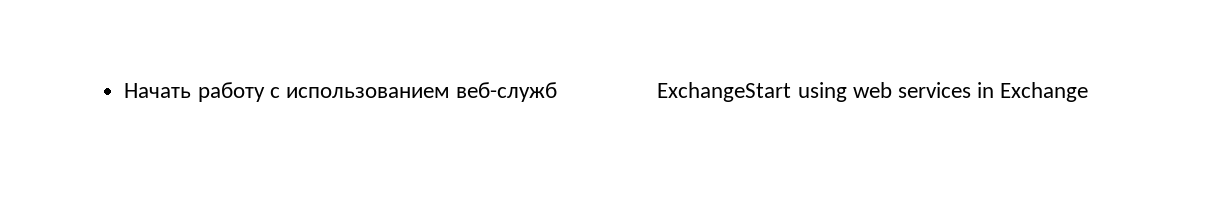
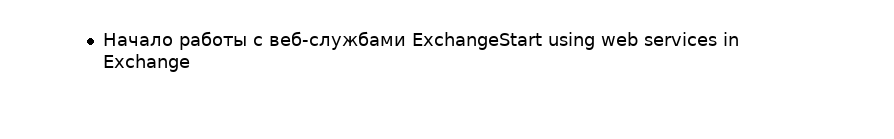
[124,82,558,102] Начать работу с использованием веб-служб -> [102,31,406,50] Начало работы с веб-службами

